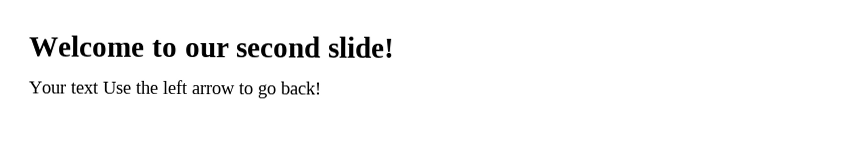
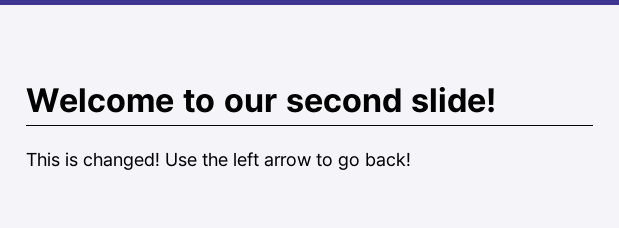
[28,81,99,94] Your text -> [26,152,160,170] This is changed!

